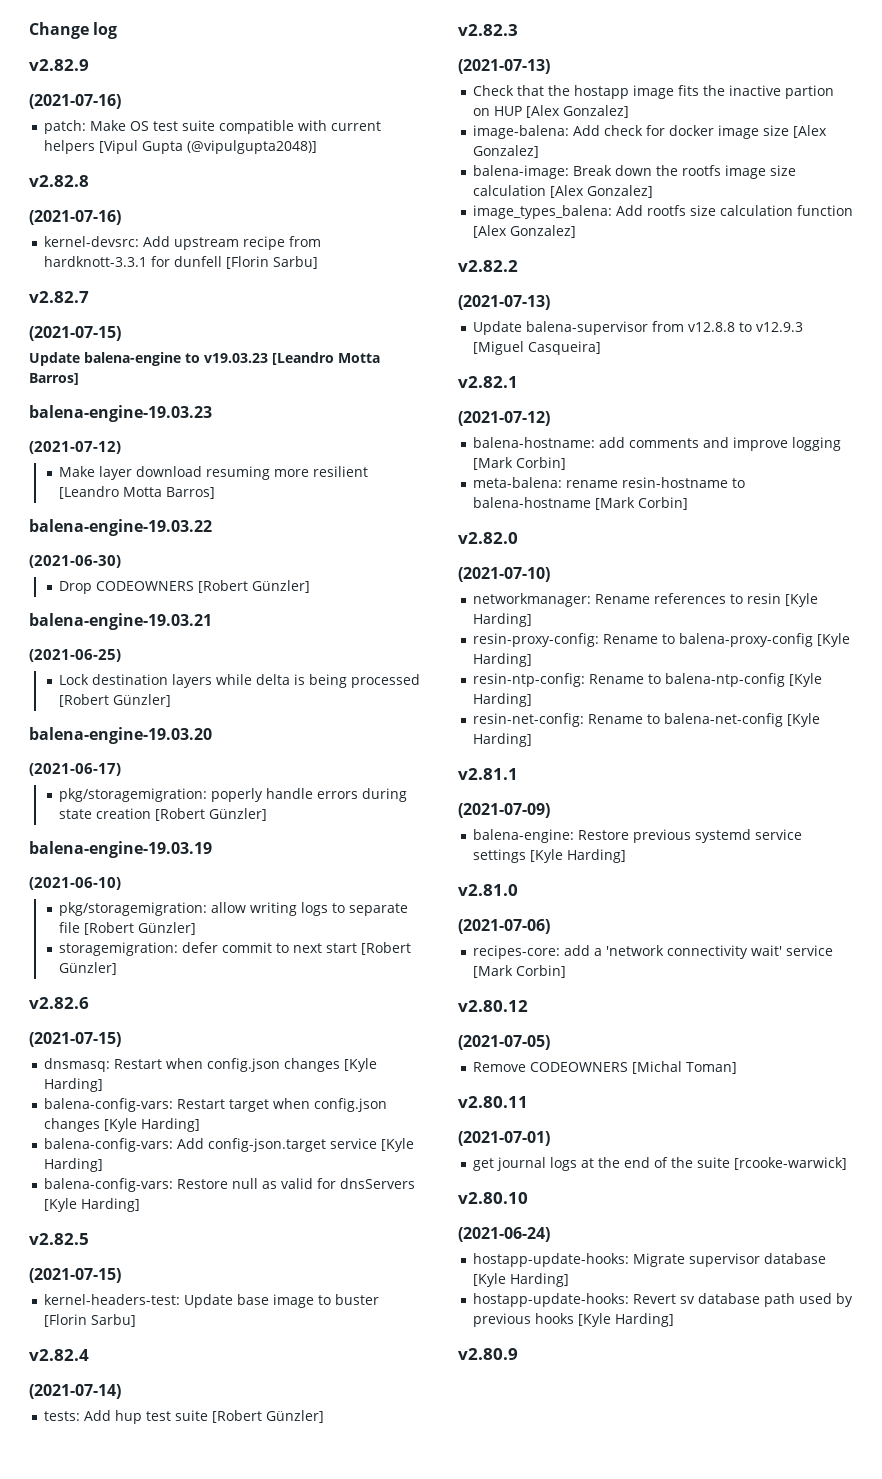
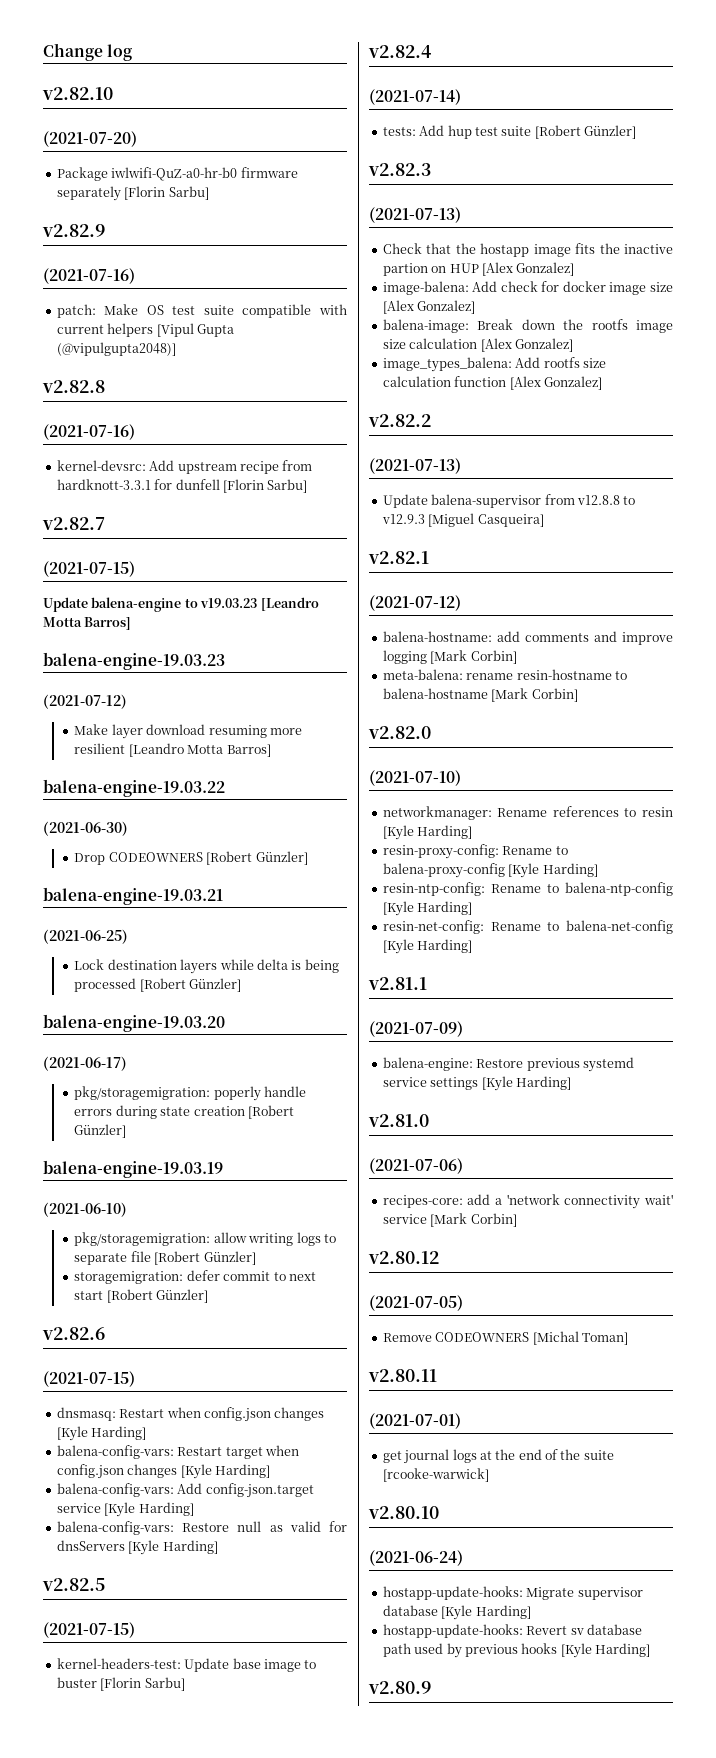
(118, 30) none -> [42,87,113,100] [43,131,137,147] [56,167,298,181] [56,186,209,201] // v2.82.10 // (2021-07-20) // Package iwlwifi-QuZ-a0-hr-b0 firmware separately [Florin Sarbu]

